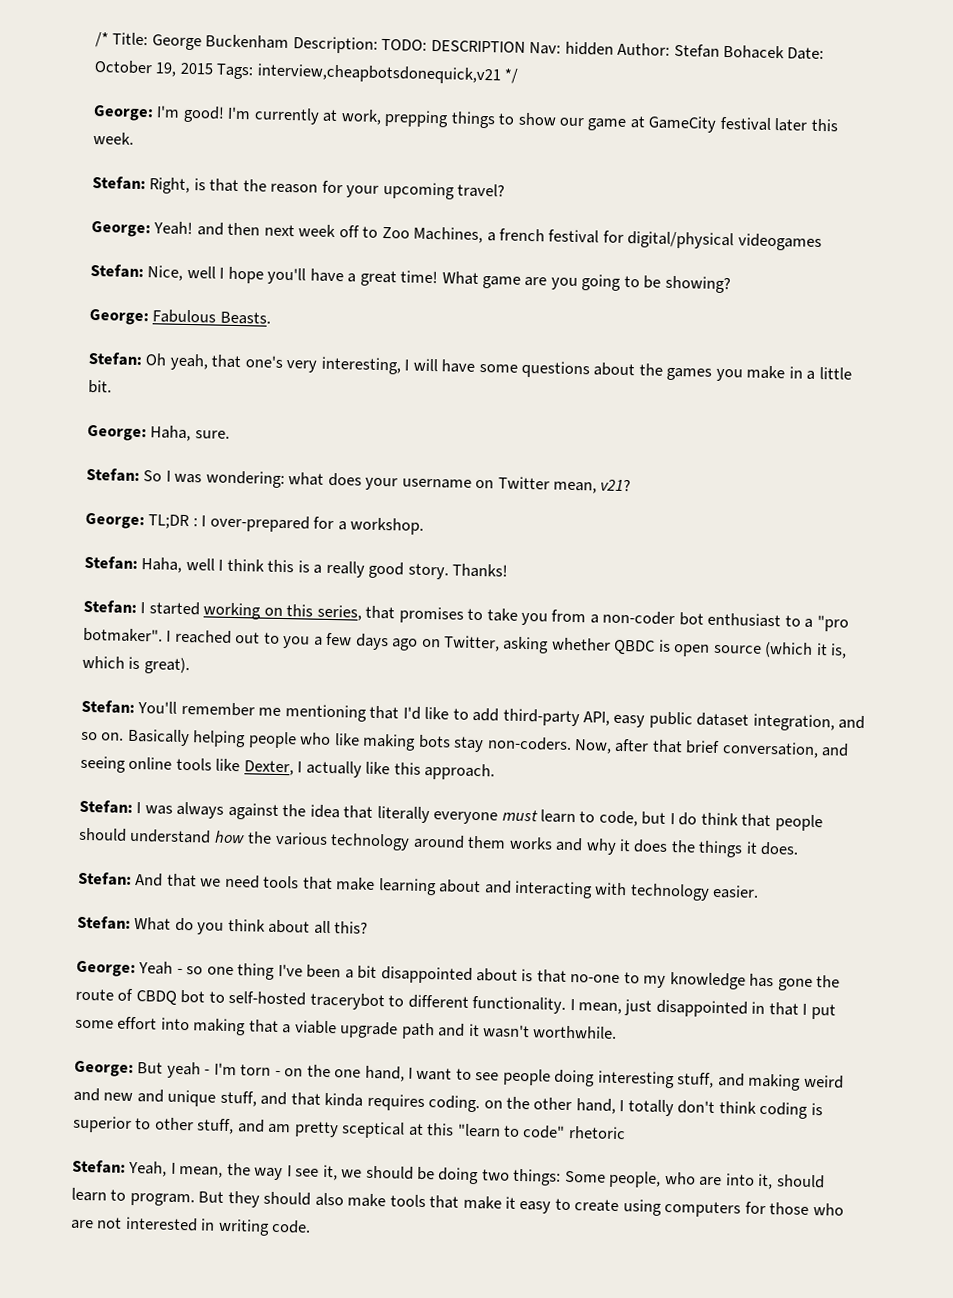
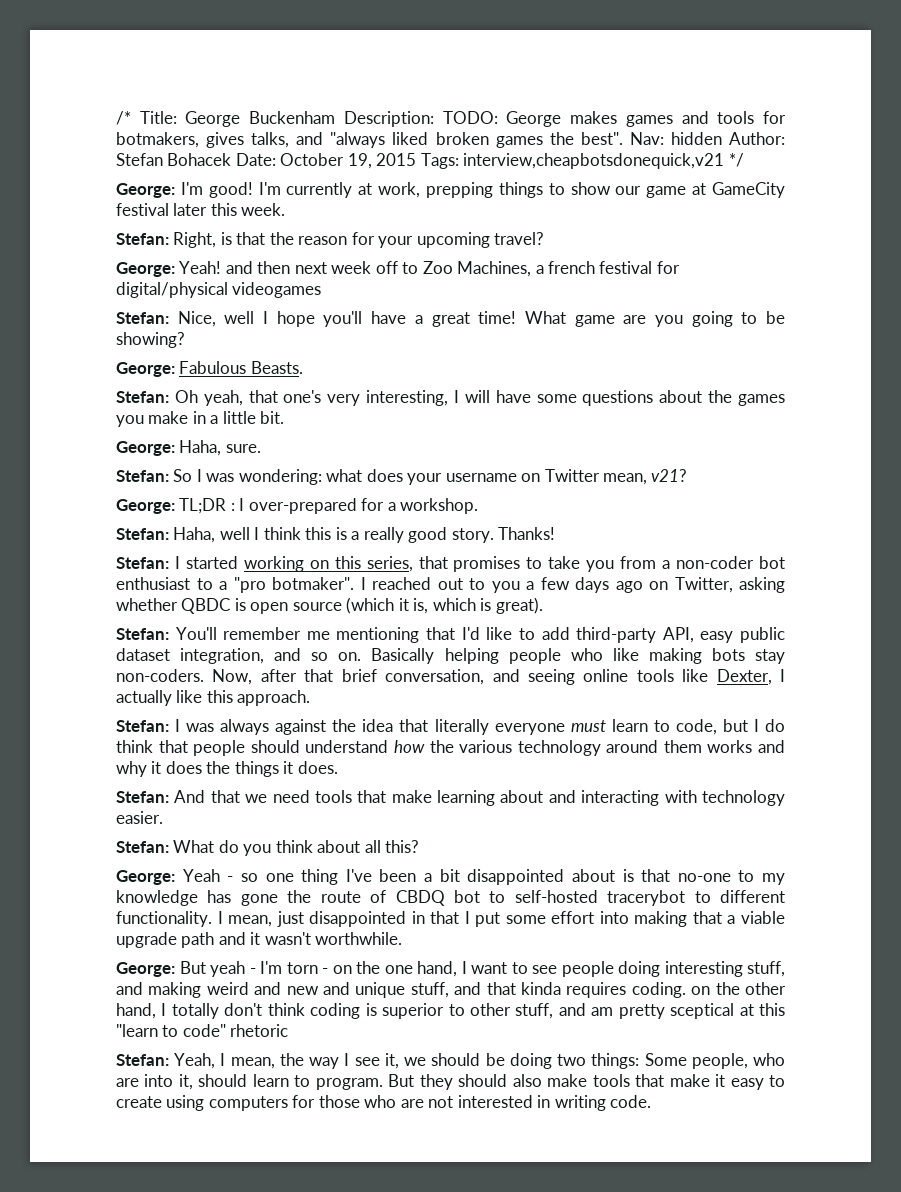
[430,39,526,53] DESCRIPTION -> [506,111,787,127] [116,132,623,148] George makes games and tools for botmakers, gives talks, and "always liked broken games the best".

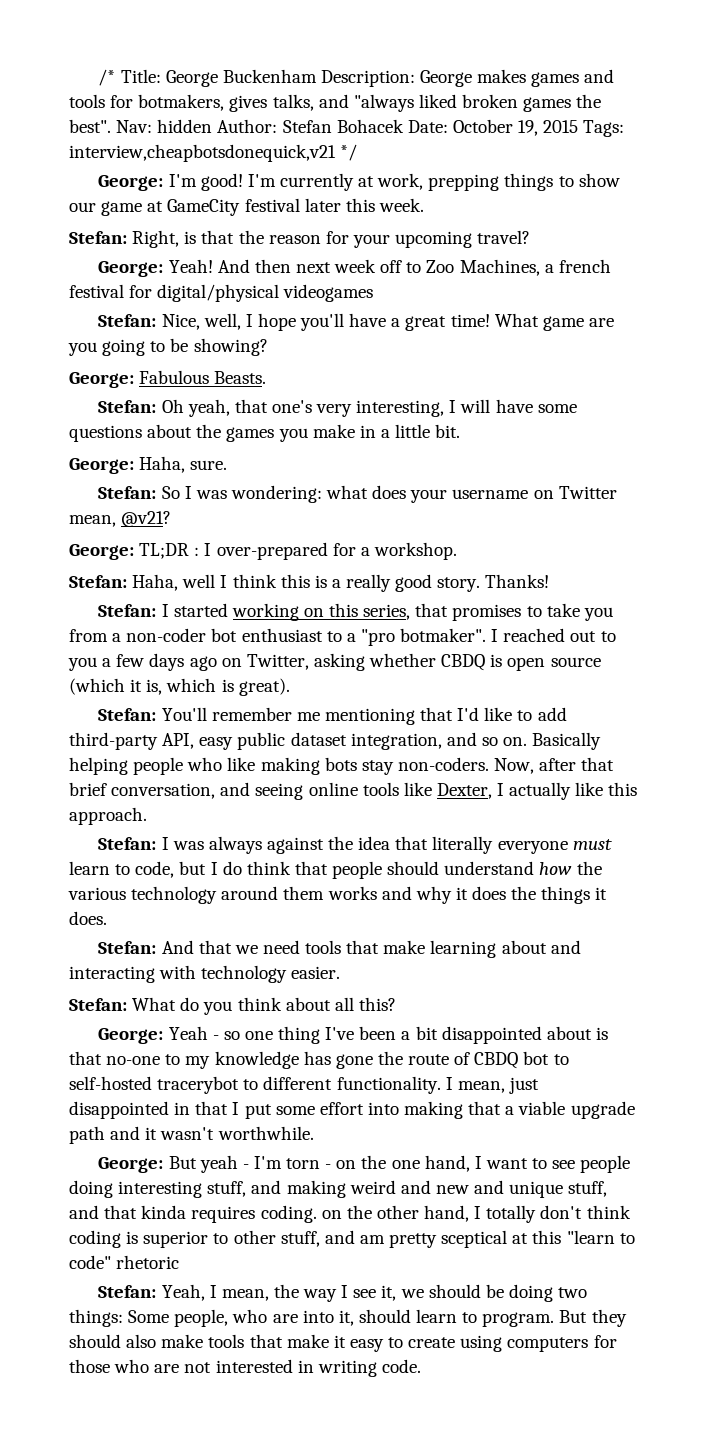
[442,111,498,124] TODO: -> (415, 78) none
[225,261,253,274] and -> [217,259,250,273] And
[224,311,255,324] well -> [203,313,241,330] well,
[651,469,688,482] v21? -> [121,511,172,527] @v21?
[181,598,231,614] QBDC -> [441,654,486,671] CBDQ

